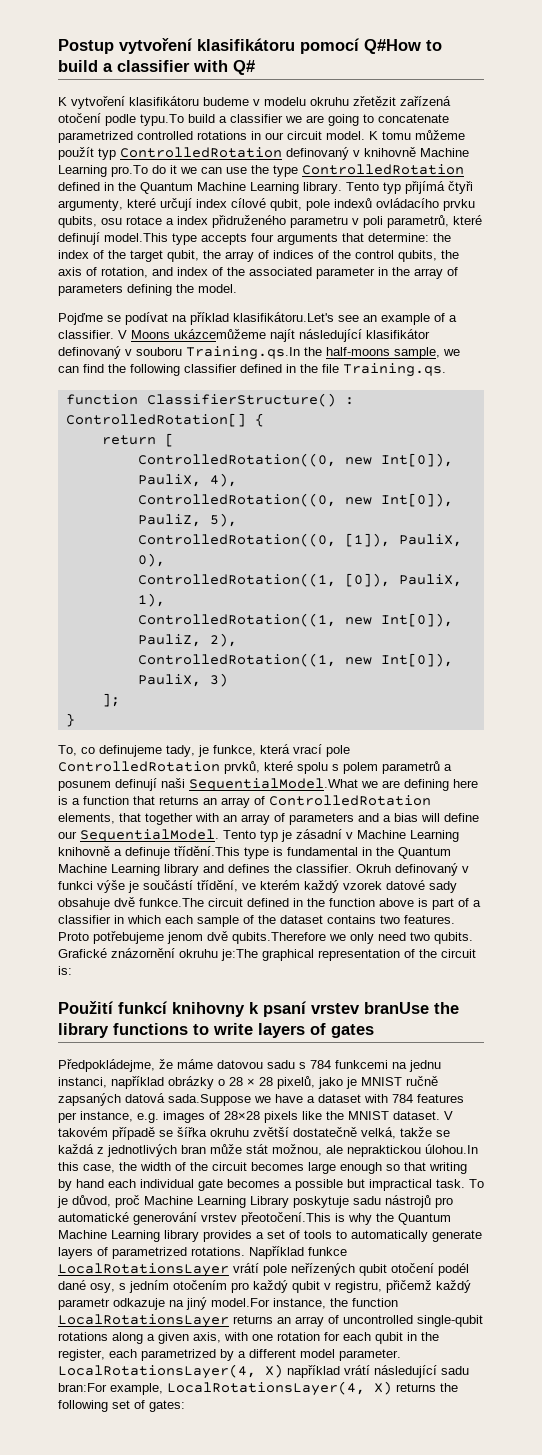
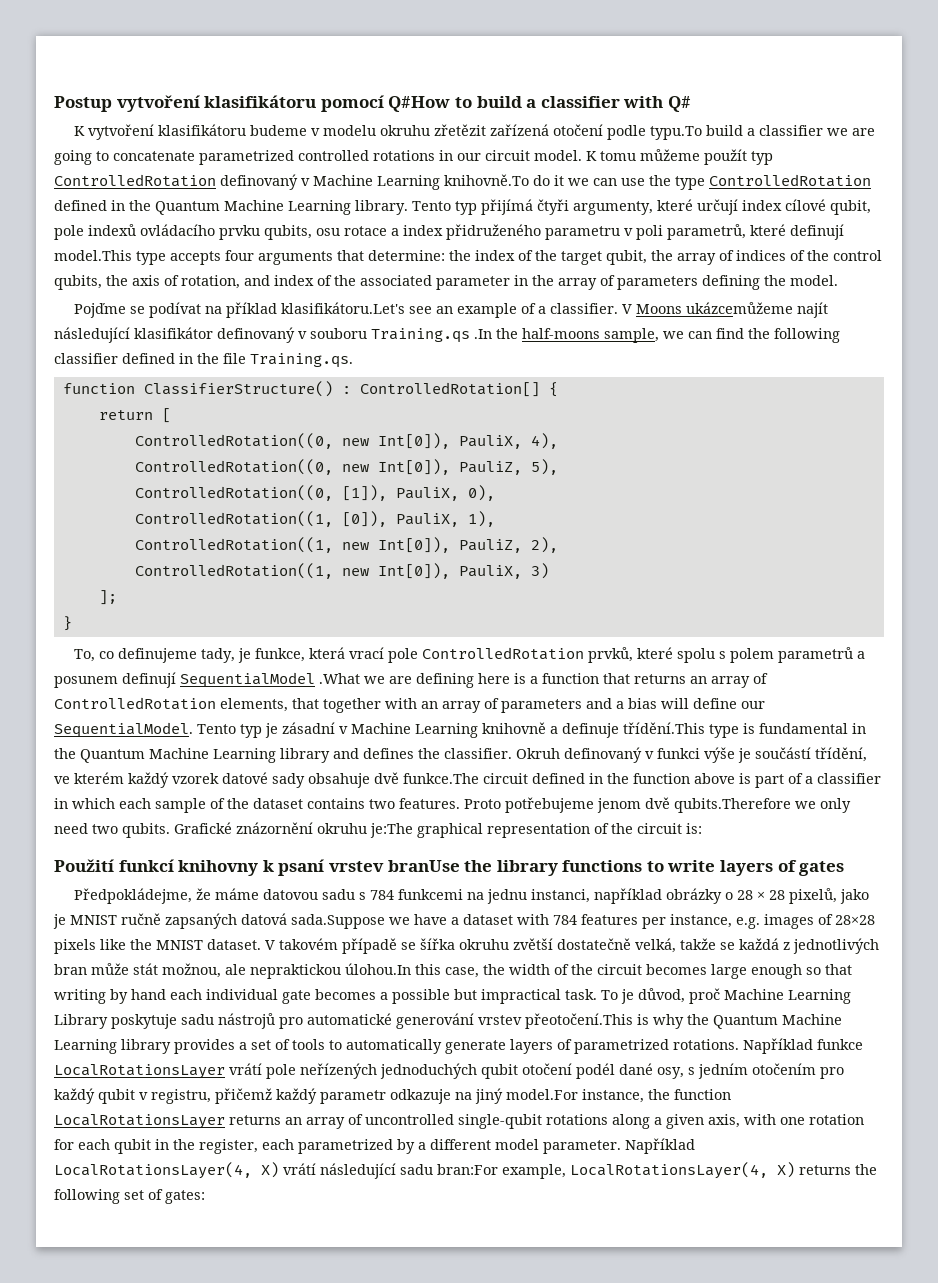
[364,147,469,157] [58,165,148,177] knihovně Machine Learning pro.To -> [313,174,529,190] Machine Learning knihovně.To
[186,346,300,360] Training.qs.In -> [371,328,492,343] Training.qs .In
[161,778,358,791] naši SequentialModel.What -> [180,672,360,688] SequentialModel .What
(355, 1269) none -> [380,1063,477,1079] jednoduchých
[58,1364,340,1379] LocalRotationsLayer(4, X) například -> [625,1138,695,1154] [54,1162,279,1179] Například LocalRotationsLayer(4, X)

